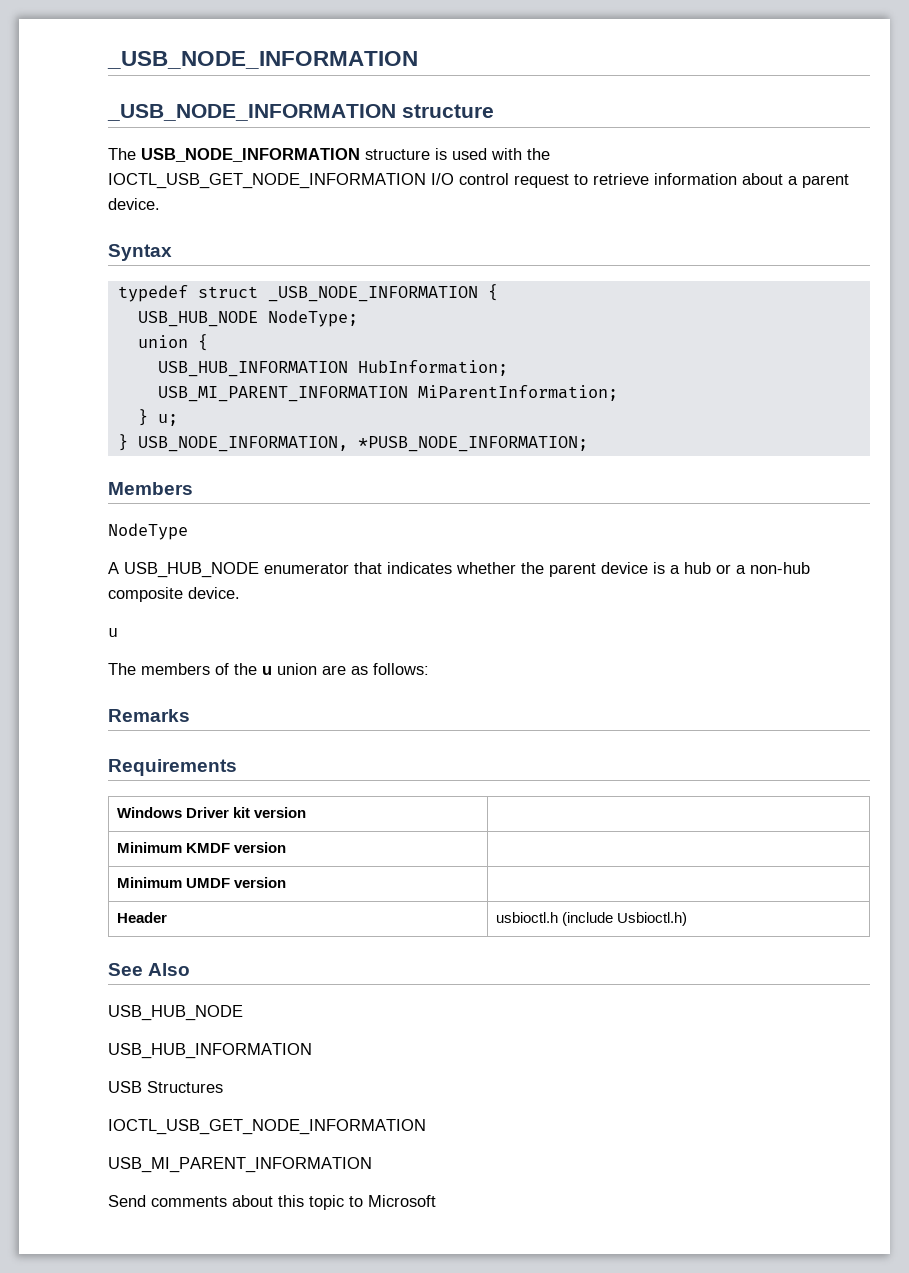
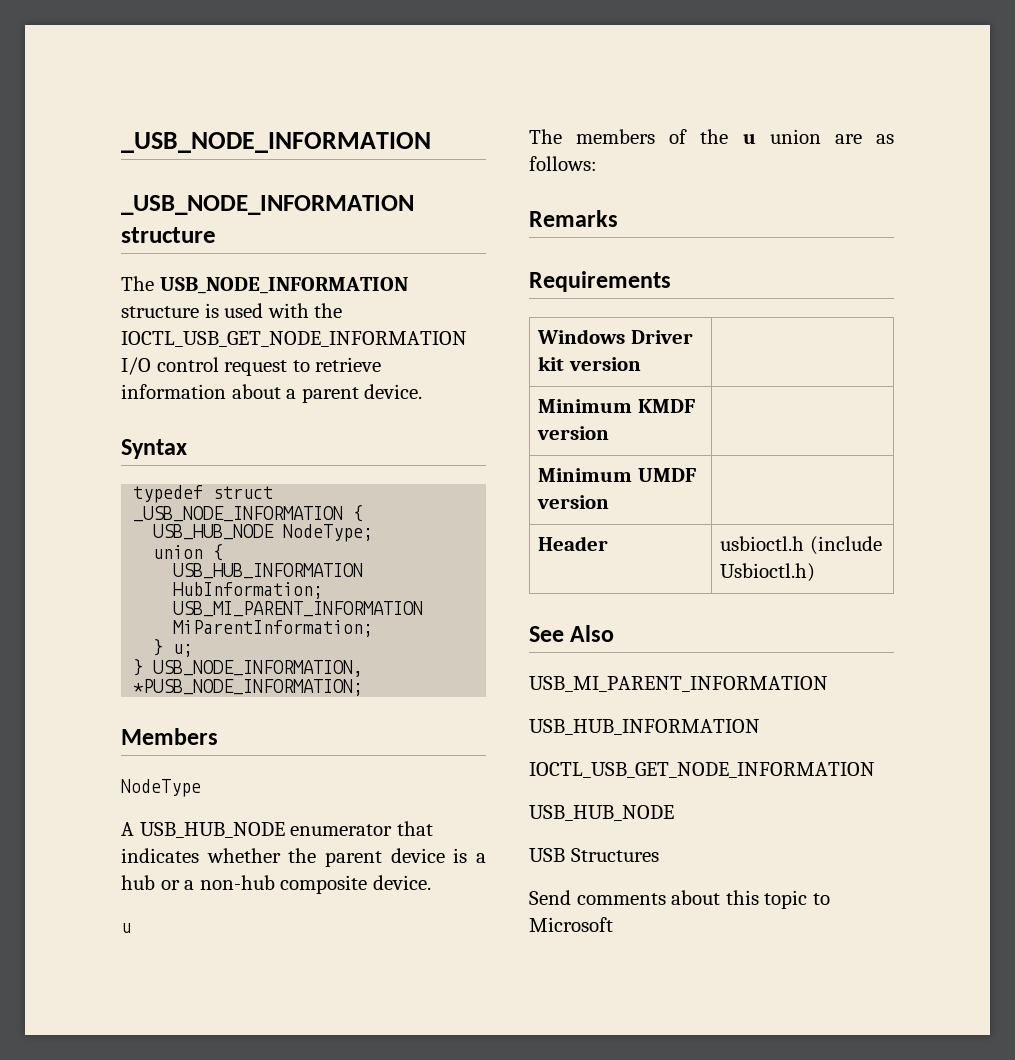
[108,1005,243,1021] [108,1043,312,1059] USB_HUB_NODE // USB_HUB_INFORMATION -> [529,676,828,692] [529,719,760,735] [529,762,875,778] [529,805,674,821] USB_MI_PARENT_INFORMATION // USB_HUB_INFORMATION // IOCTL_USB_GET_NODE_INFORMATION // USB_HUB_NODE
[108,1119,426,1135] [108,1157,372,1173] // IOCTL_USB_GET_NODE_INFORMATION // USB_MI_PARENT_INFORMATION -> (659, 855) none

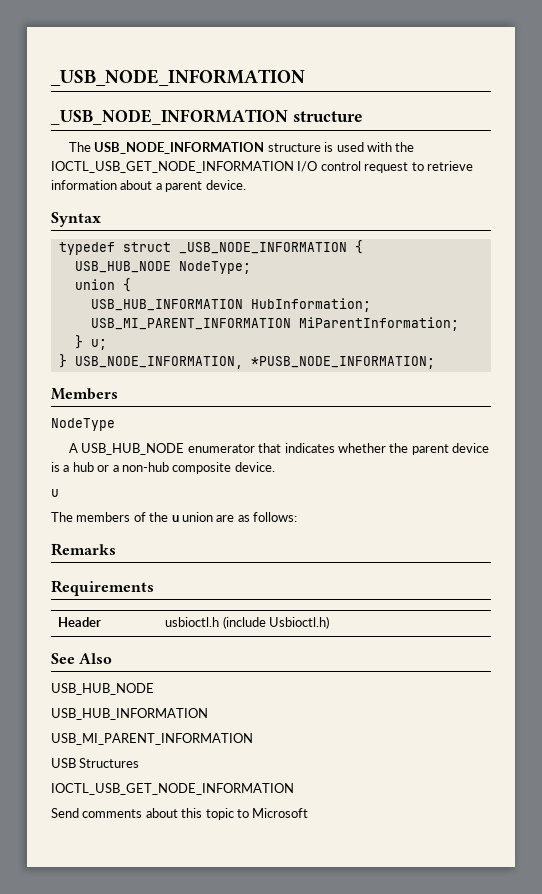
[537,329,693,344] [538,356,641,371] [538,399,695,413] [537,426,610,440] [538,468,696,482] [537,495,610,509] // Windows Driver kit version | // Minimum KMDF version | // Minimum UMDF version | -> (154, 588) none
[529,676,828,692] USB_MI_PARENT_INFORMATION -> [51,683,154,695] USB_HUB_NODE
[529,762,875,778] [529,805,674,821] IOCTL_USB_GET_NODE_INFORMATION // USB_HUB_NODE -> [51,733,253,745] USB_MI_PARENT_INFORMATION
(659, 855) none -> [51,783,294,795] // IOCTL_USB_GET_NODE_INFORMATION

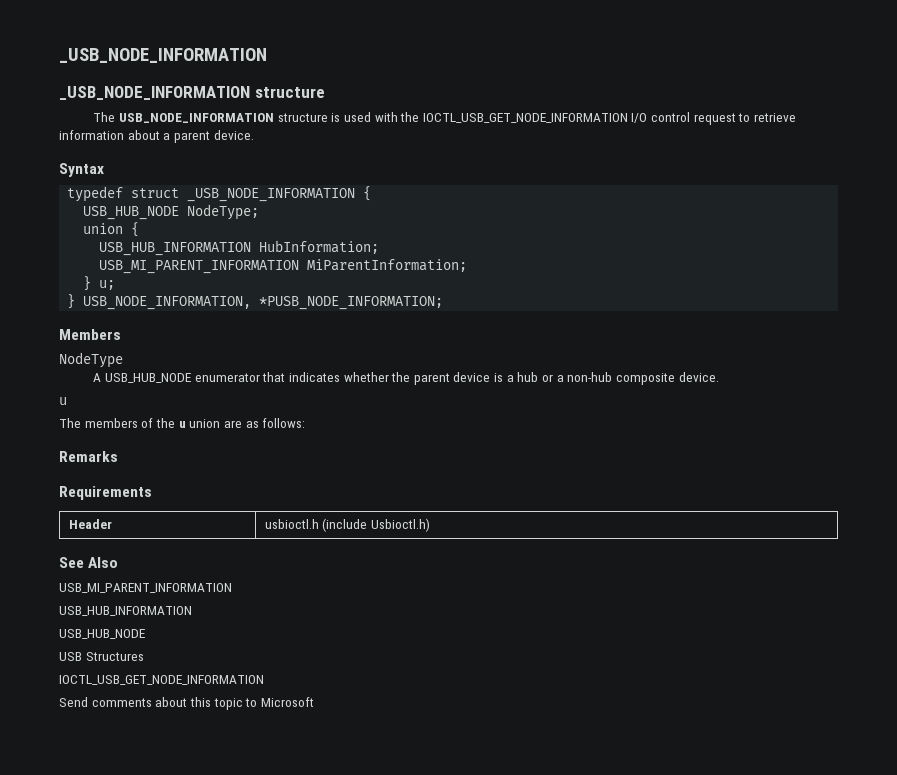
[51,683,154,695] USB_HUB_NODE -> [59,583,232,593] USB_MI_PARENT_INFORMATION
[51,733,253,745] USB_MI_PARENT_INFORMATION -> [59,629,145,639] USB_HUB_NODE

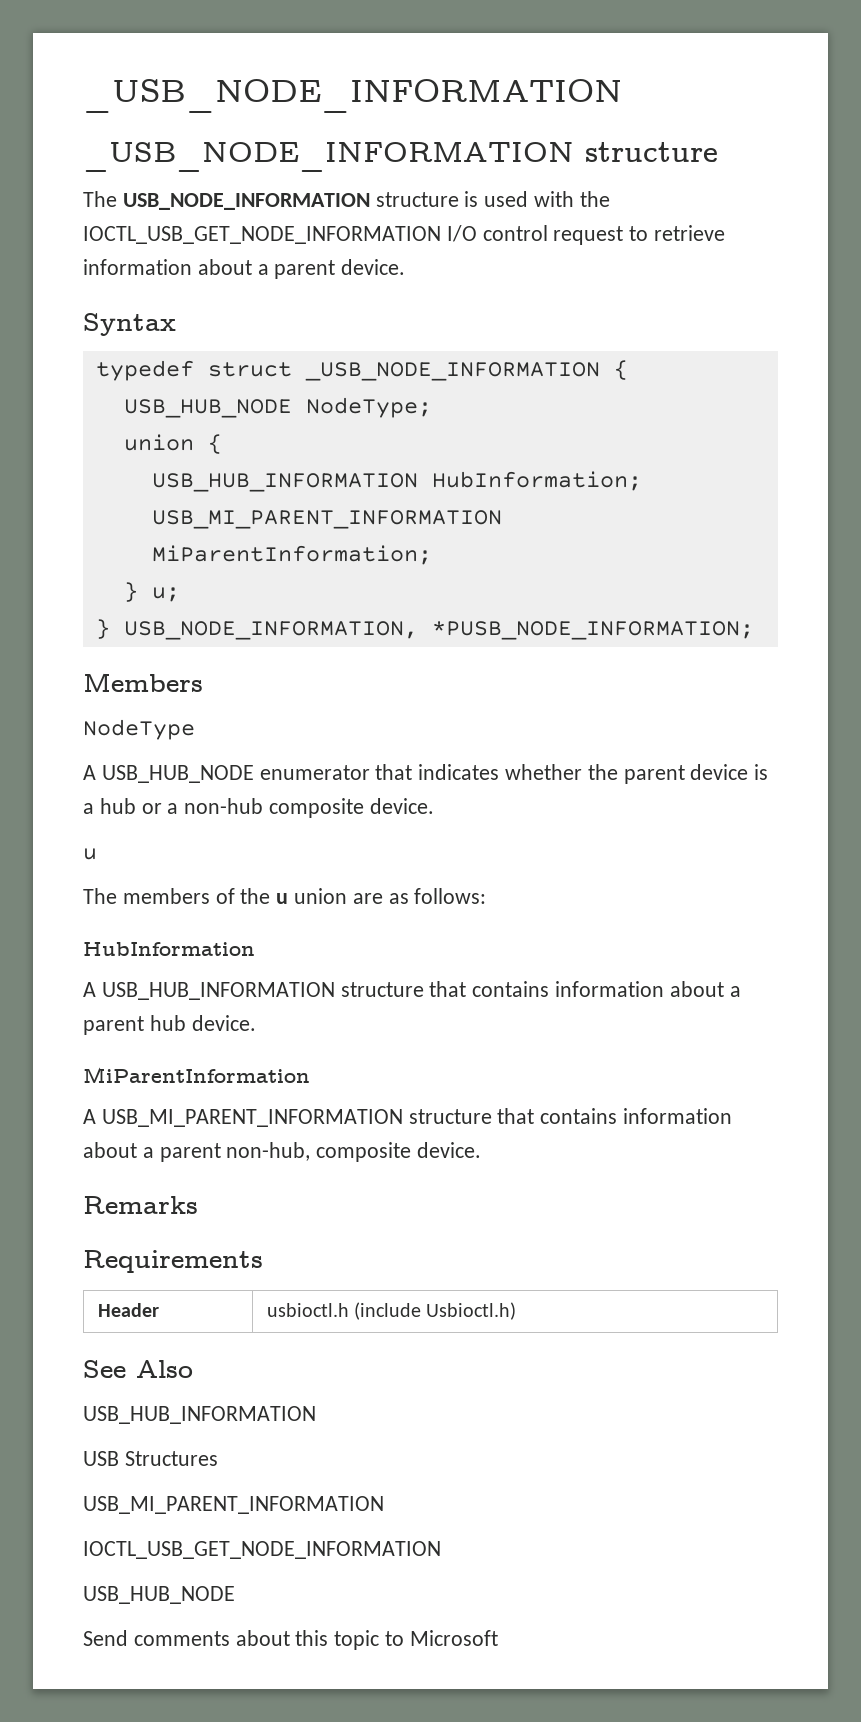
(306, 423) none -> [83,942,255,956] [83,981,741,1000] [83,1015,256,1035] [83,1067,310,1083] [83,1108,733,1127] [83,1142,482,1162] // HubInformation // A USB_HUB_INFORMATION structure that contains information about a parent hub device. // MiParentInformation // A USB_MI_PARENT_INFORMATION structure that contains information about a parent non-hub, composite device.
[59,583,232,593] [59,606,192,616] [59,629,145,639] // USB_MI_PARENT_INFORMATION // USB_HUB_INFORMATION // USB_HUB_NODE -> [83,1406,316,1424] // USB_HUB_INFORMATION
[59,675,264,685] // IOCTL_USB_GET_NODE_INFORMATION -> [83,1496,384,1514] [83,1541,441,1559] [83,1586,235,1604] // USB_MI_PARENT_INFORMATION // IOCTL_USB_GET_NODE_INFORMATION // USB_HUB_NODE

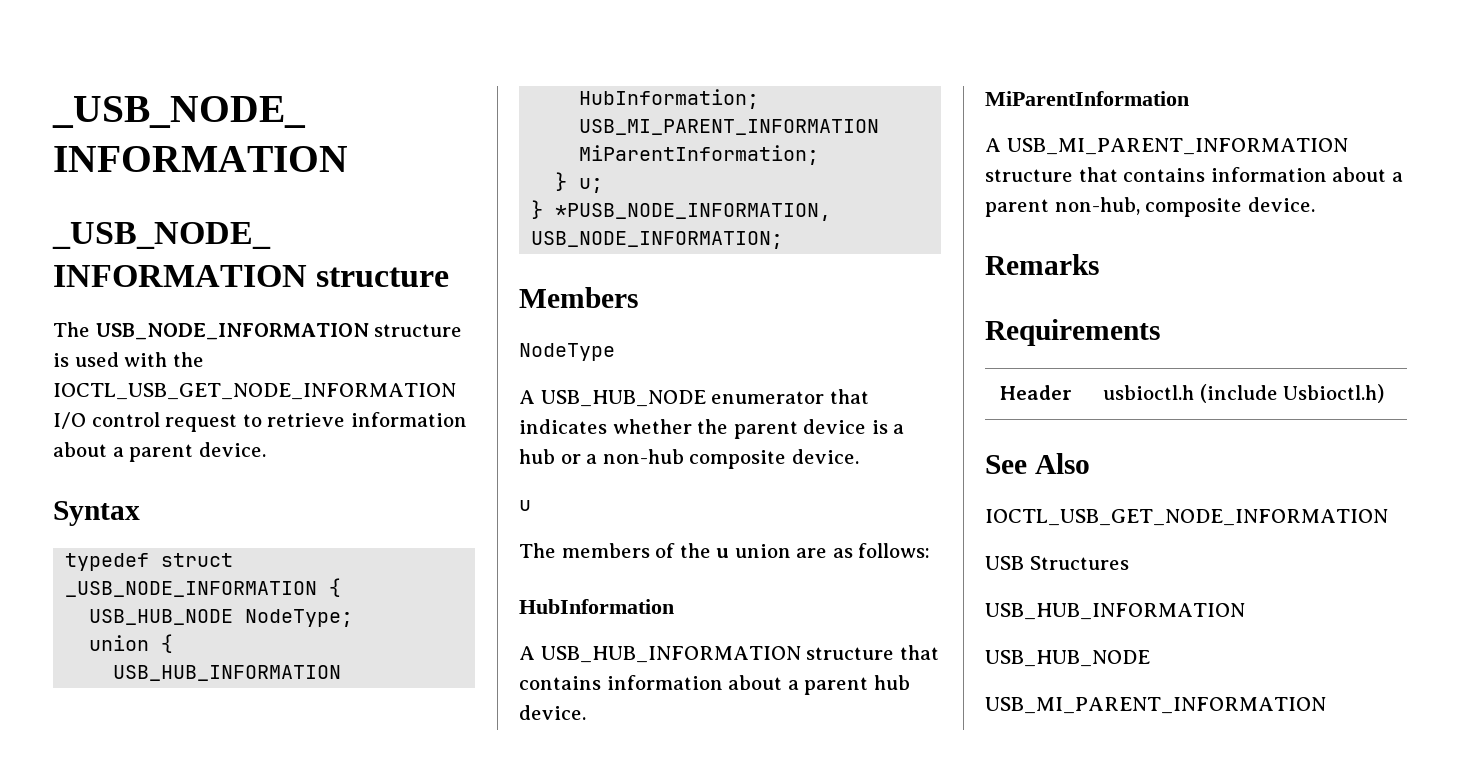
[123,621,754,640] USB_NODE_INFORMATION, *PUSB_NODE_INFORMATION; -> [555,203,832,221] [531,231,784,249] *PUSB_NODE_INFORMATION, USB_NODE_INFORMATION;
[83,1406,316,1424] USB_HUB_INFORMATION -> [985,509,1388,526] IOCTL_USB_GET_NODE_INFORMATION
[83,1496,384,1514] [83,1541,441,1559] USB_MI_PARENT_INFORMATION // IOCTL_USB_GET_NODE_INFORMATION -> [985,603,1245,620] USB_HUB_INFORMATION
[83,1630,498,1650] Send comments about this topic to Microsoft -> [985,697,1326,714] USB_MI_PARENT_INFORMATION

